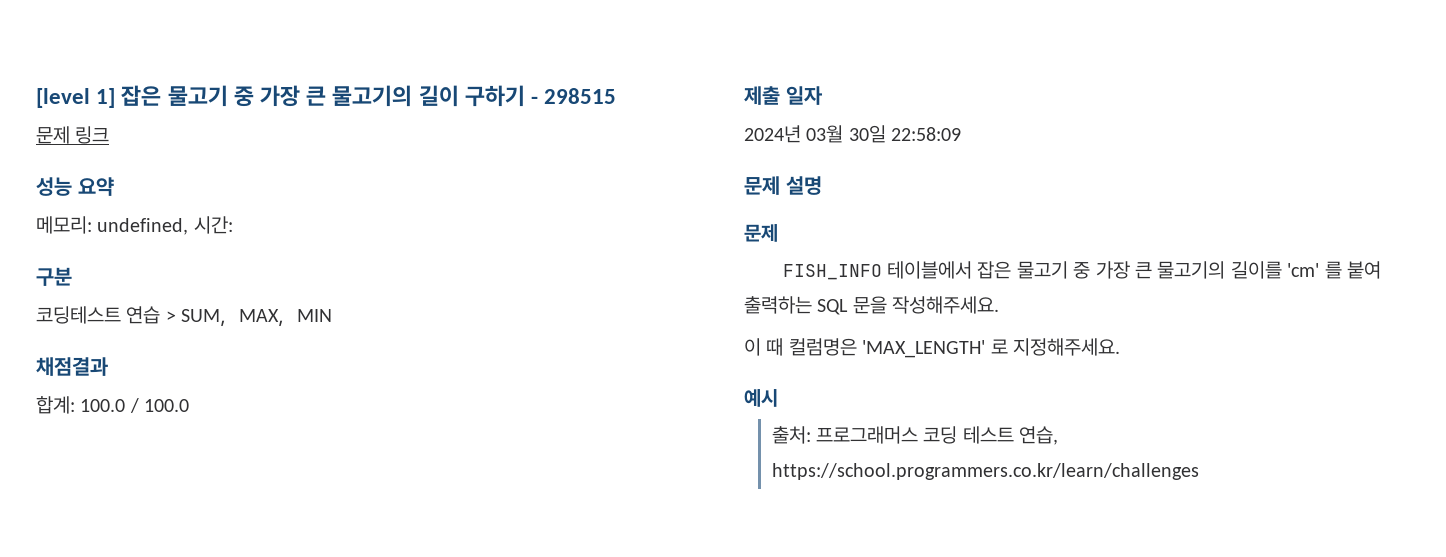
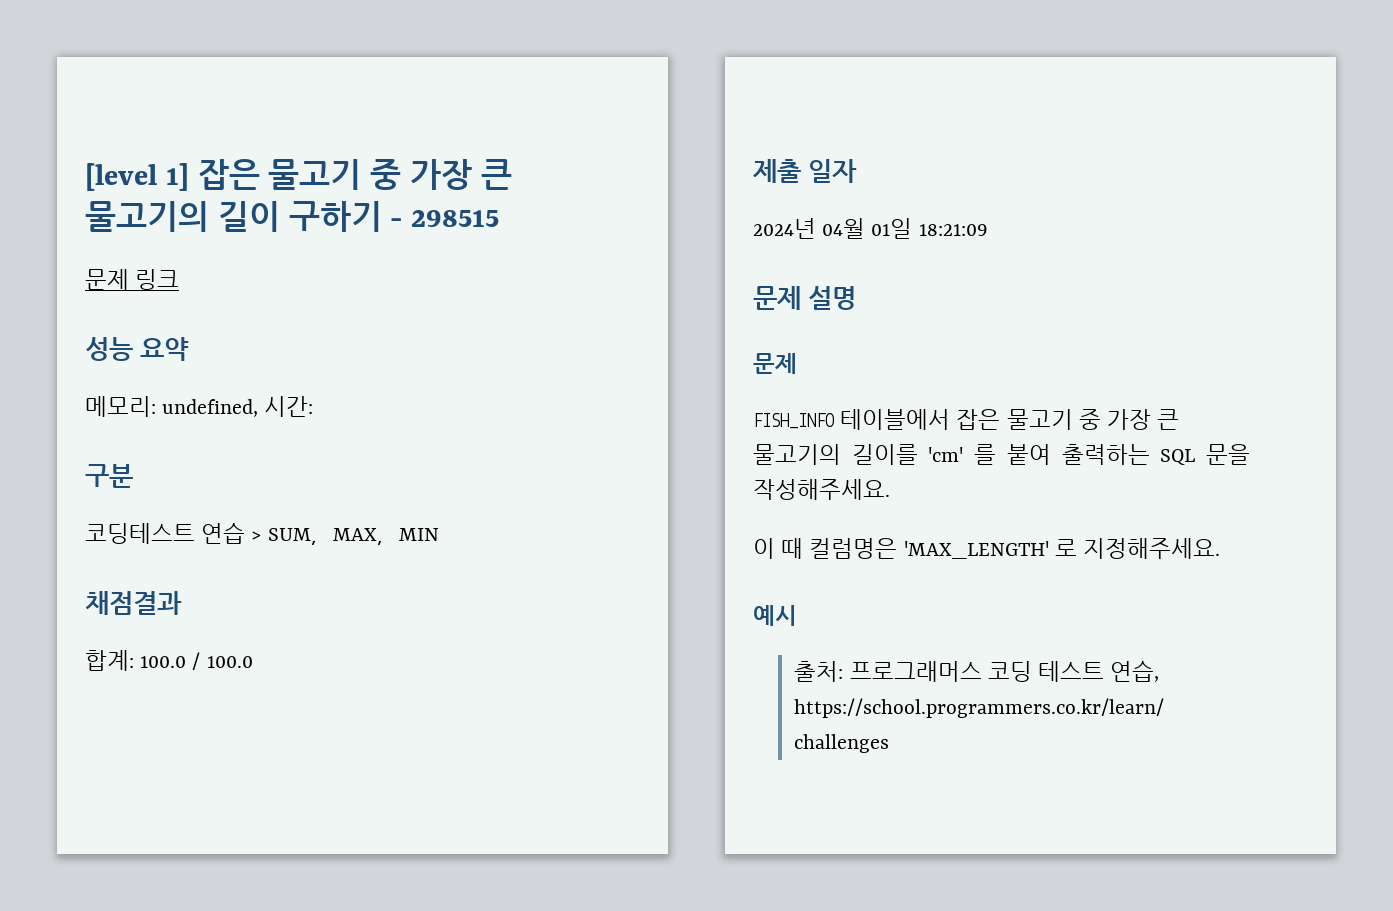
[806,125,962,143] 03월 30일 22:58:09 -> [822,218,988,239] 04월 01일 18:21:09

